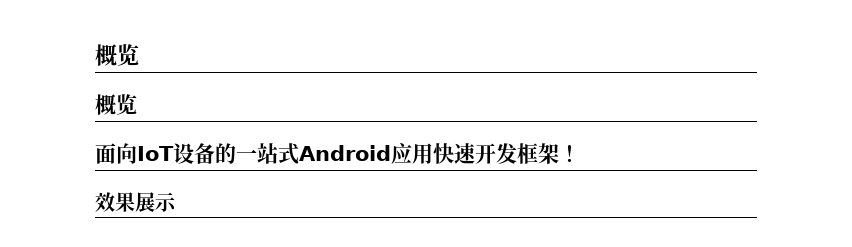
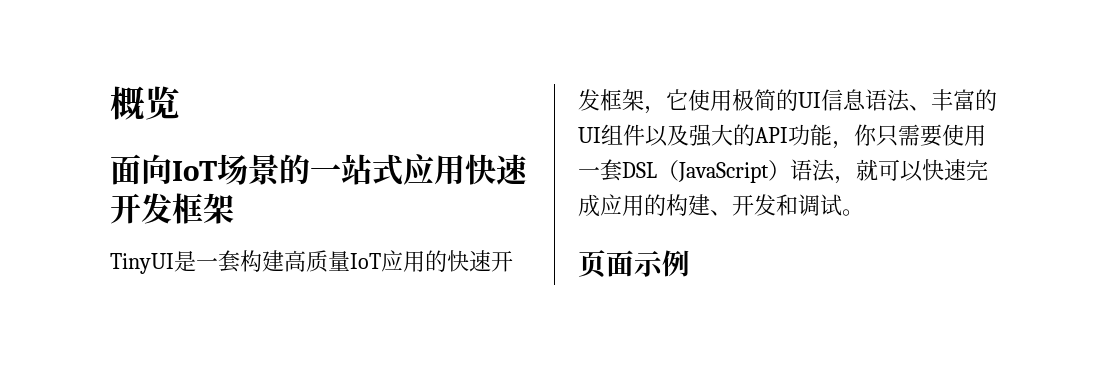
[95,44,139,66] [95,94,137,115] 概览 // 概览 -> [110,86,180,120] 概览
[173,143,215,164] 设备 -> [217,154,280,186] 场景
[299,145,391,161] Android -> (403, 170) none
[559,144,580,162] [95,192,177,212] ！ // 效果展示 -> [110,250,513,274] [578,89,997,114] [578,124,986,149] [578,159,988,184] [578,194,864,217] [578,250,690,278] // TinyUI是一套构建高质量IoT应用的快速开发框架，它使用极简的UI信息语法、丰富的UI组件以及强大的API功能，你只需要使用一套DSL（JavaScript）语法，就可以快速完成应用的构建、开发和调试。 // 页面示例

